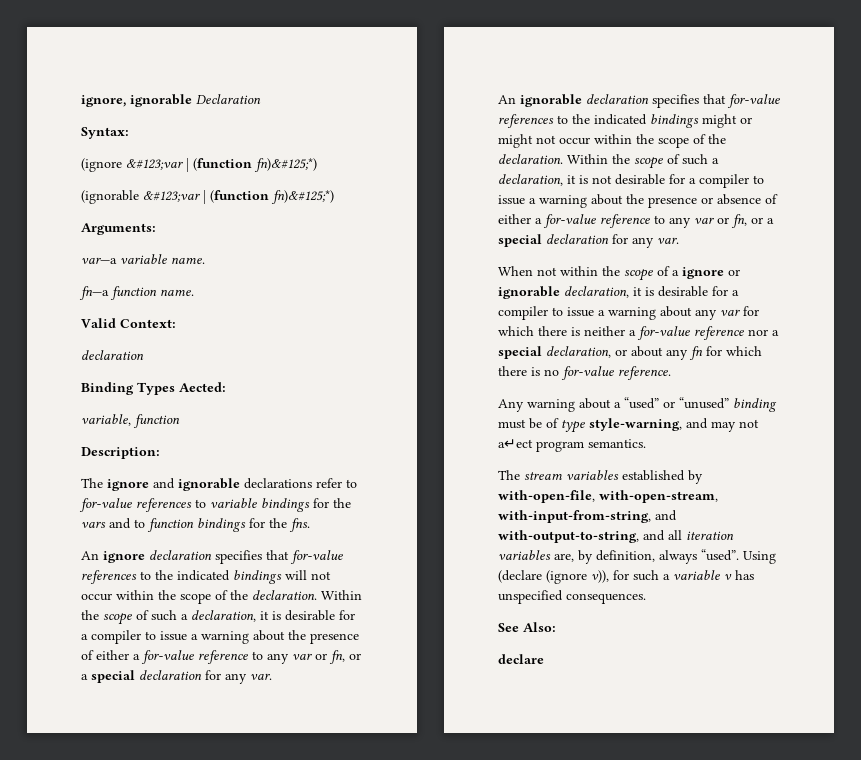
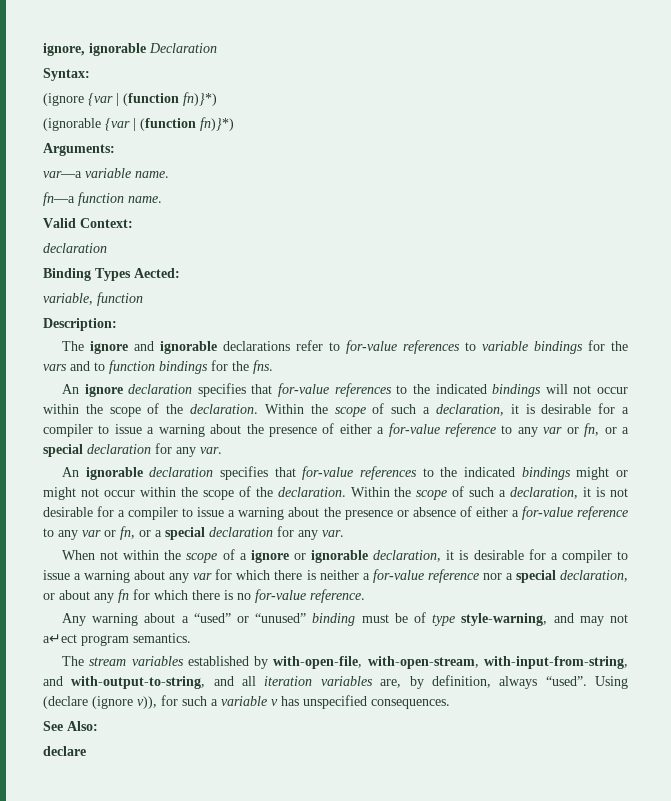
[126,158,317,172] &#123;var | (function fn)&#125;*) -> [88,92,217,106] {var | (function fn)}*)
[143,190,334,204] &#123;var | (function fn)&#125;*) -> [105,117,234,131] {var | (function fn)}*)

